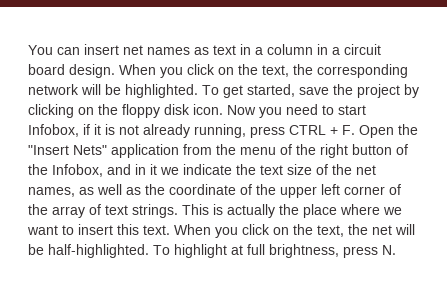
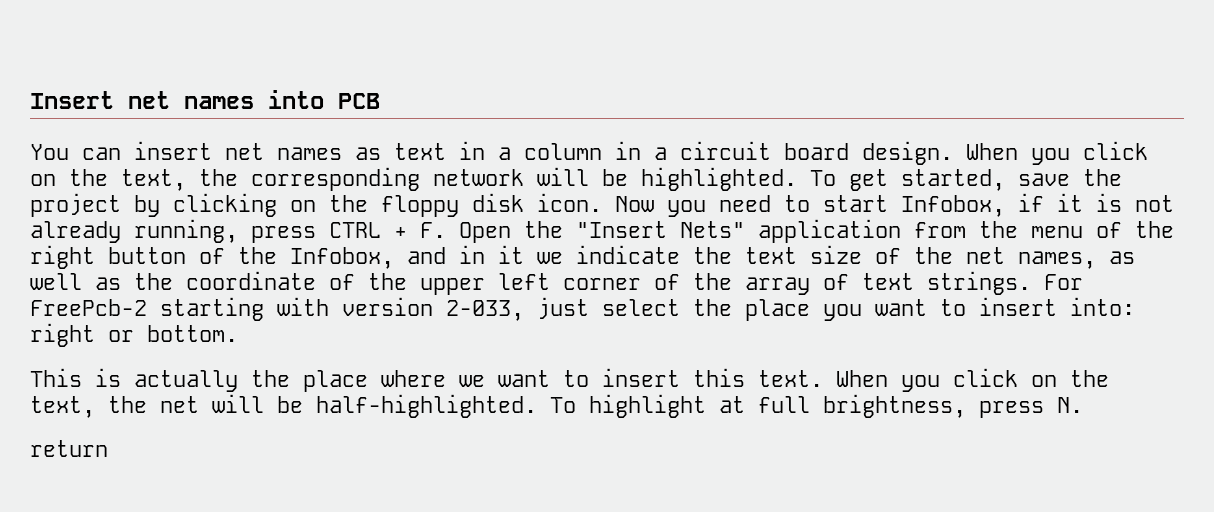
(28, 50) none -> [30,90,380,109] Insert net names into PCB //
(178, 211) none -> [1044,274,1083,290] [30,297,1135,321] [30,323,238,347] For FreePcb-2 starting with version 2-033, just select the place you want to insert into: right or bottom. //
(396, 250) none -> [30,440,108,457] // return

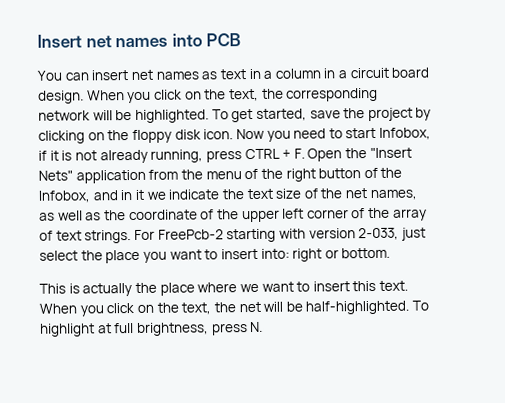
[30,440,108,457] // return -> (264, 327) none

